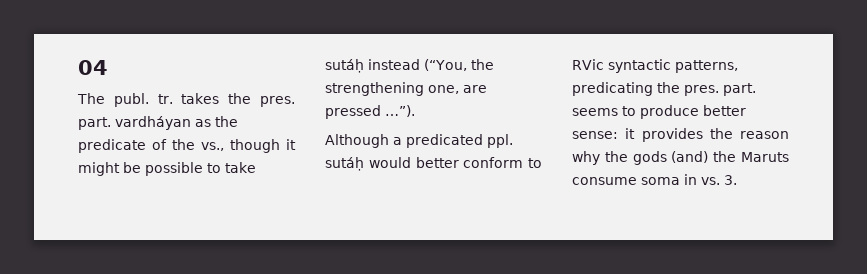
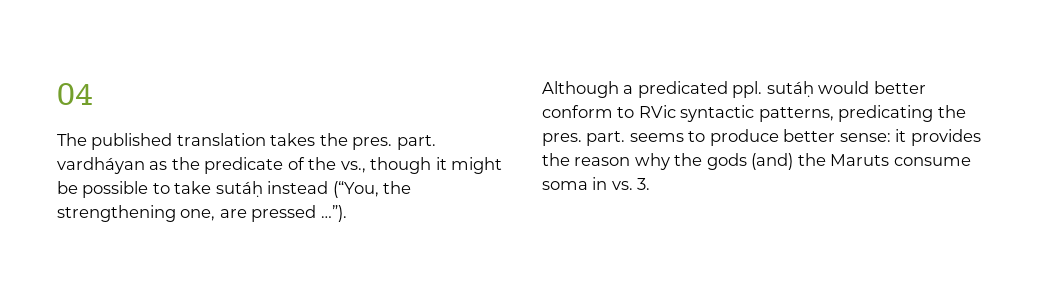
[113,93,173,107] publ. tr. -> [91,133,266,150] published translation

